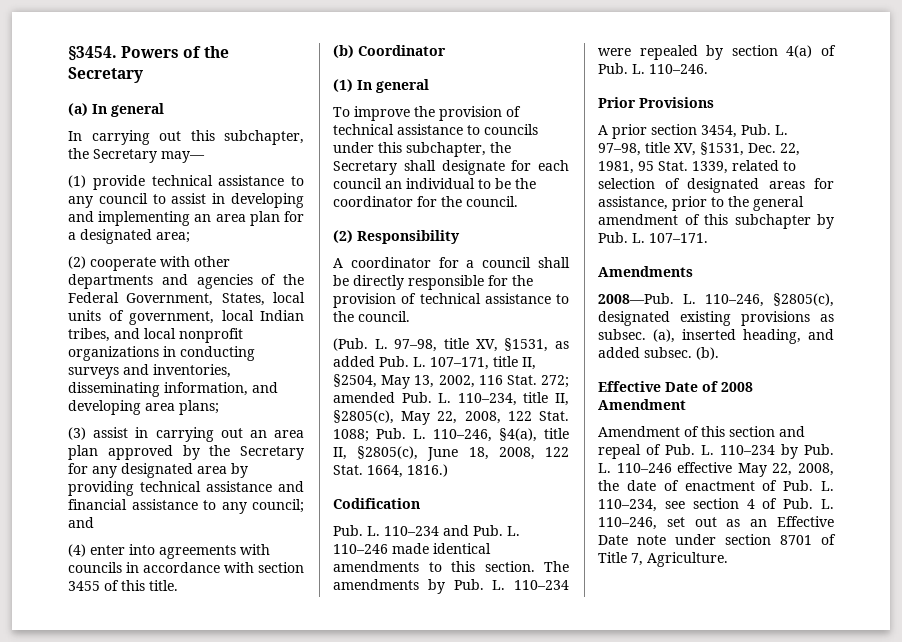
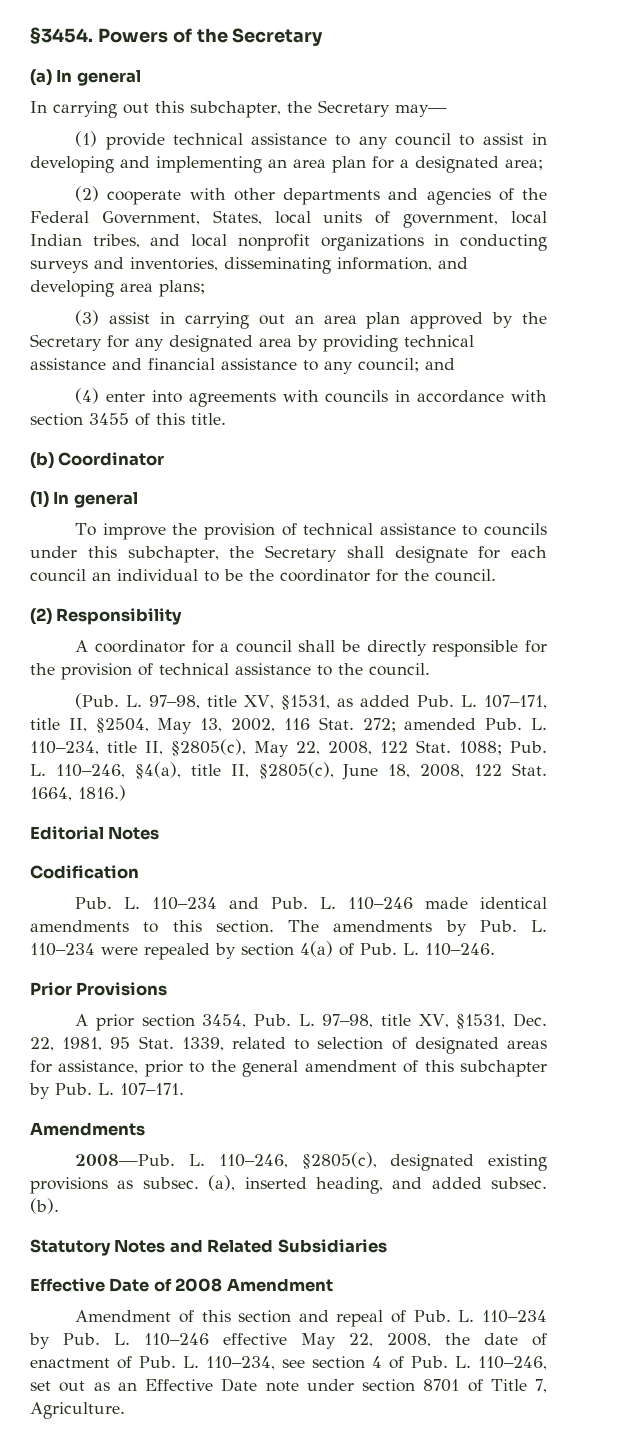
(448, 470) none -> [30,826,160,840] // Editorial Notes
(719, 353) none -> [30,1239,387,1256] // Statutory Notes and Related Subsidiaries

